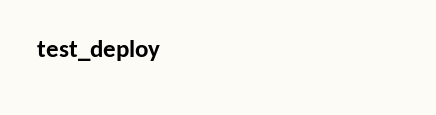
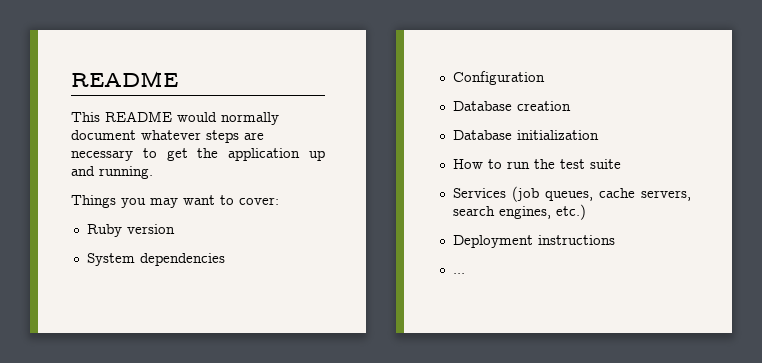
[37,40,160,61] test_deploy -> [71,71,178,87] [71,111,279,125] [71,130,264,143] [71,148,325,161] [71,166,153,179] [71,195,279,208] [86,224,175,237] [86,253,225,266] [452,71,545,85] [452,101,571,111] [452,130,599,140] [452,159,621,169] [452,186,691,202] [452,204,586,220] [452,235,615,248] [452,273,465,274] README // This README would normally document whatever steps are necessary to get the application up and running. // Things you may want to cover: // Ruby version // System dependencies // Configuration // Database creation // Database initialization // How to run the test suite // Services (job queues, cache servers, search engines, etc.) // Deployment instructions // ...

